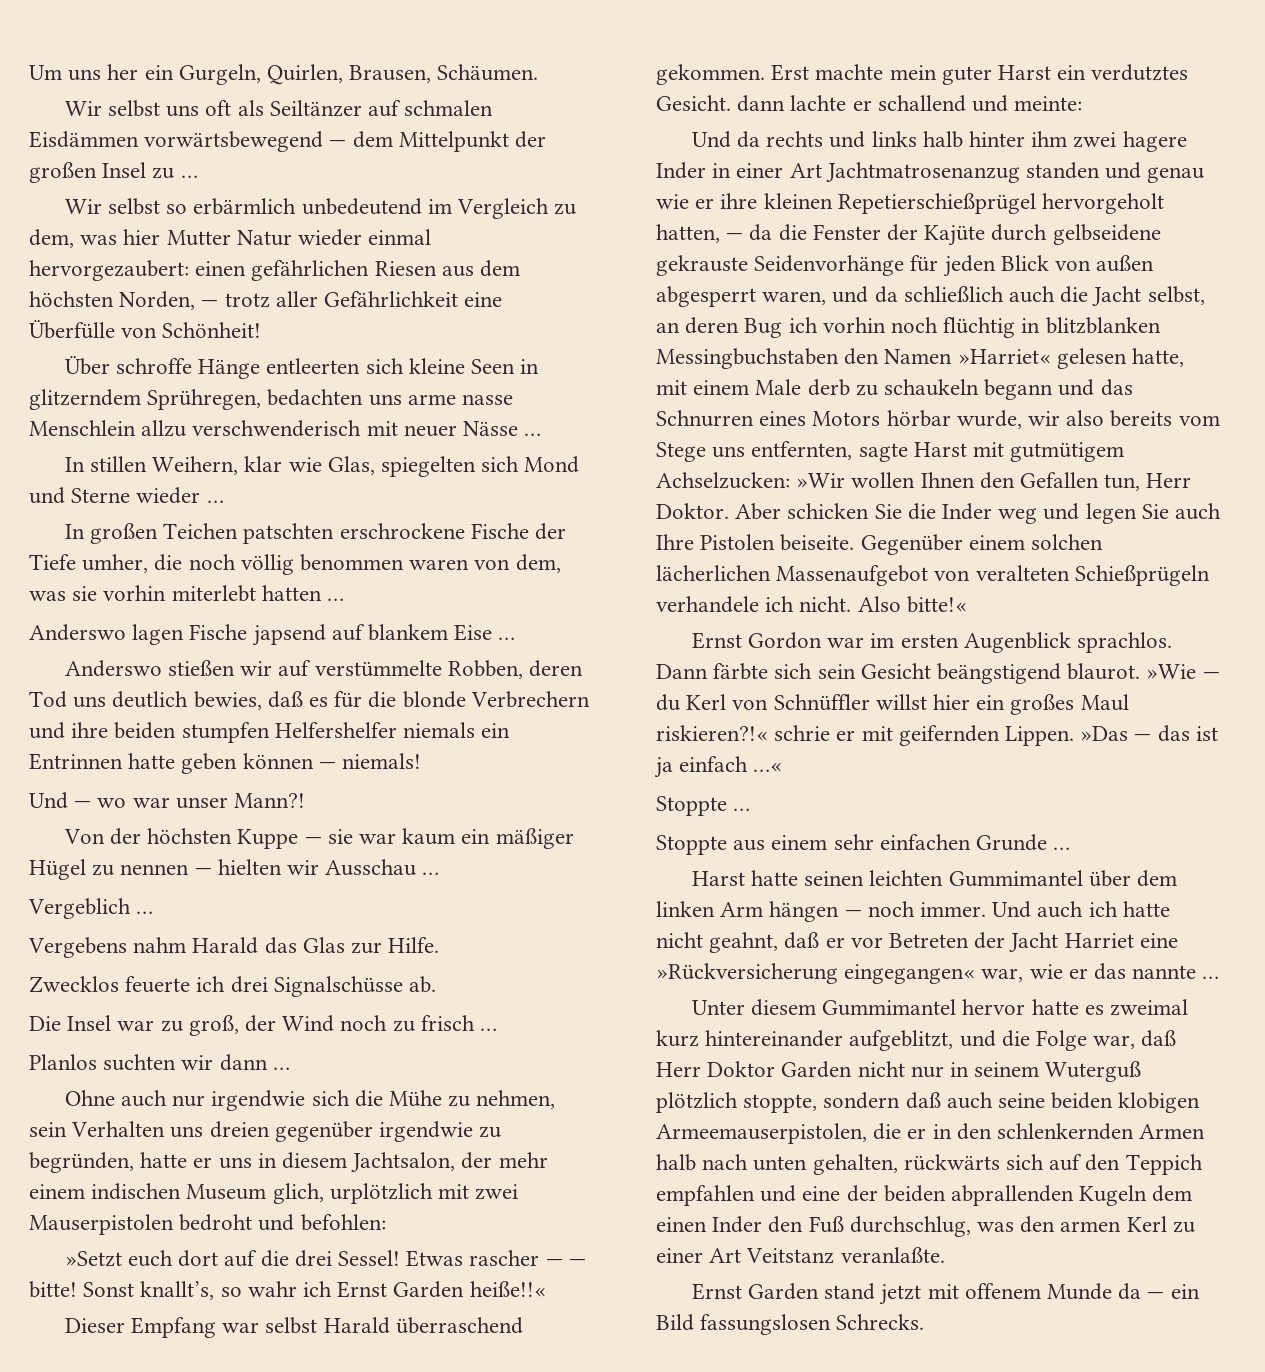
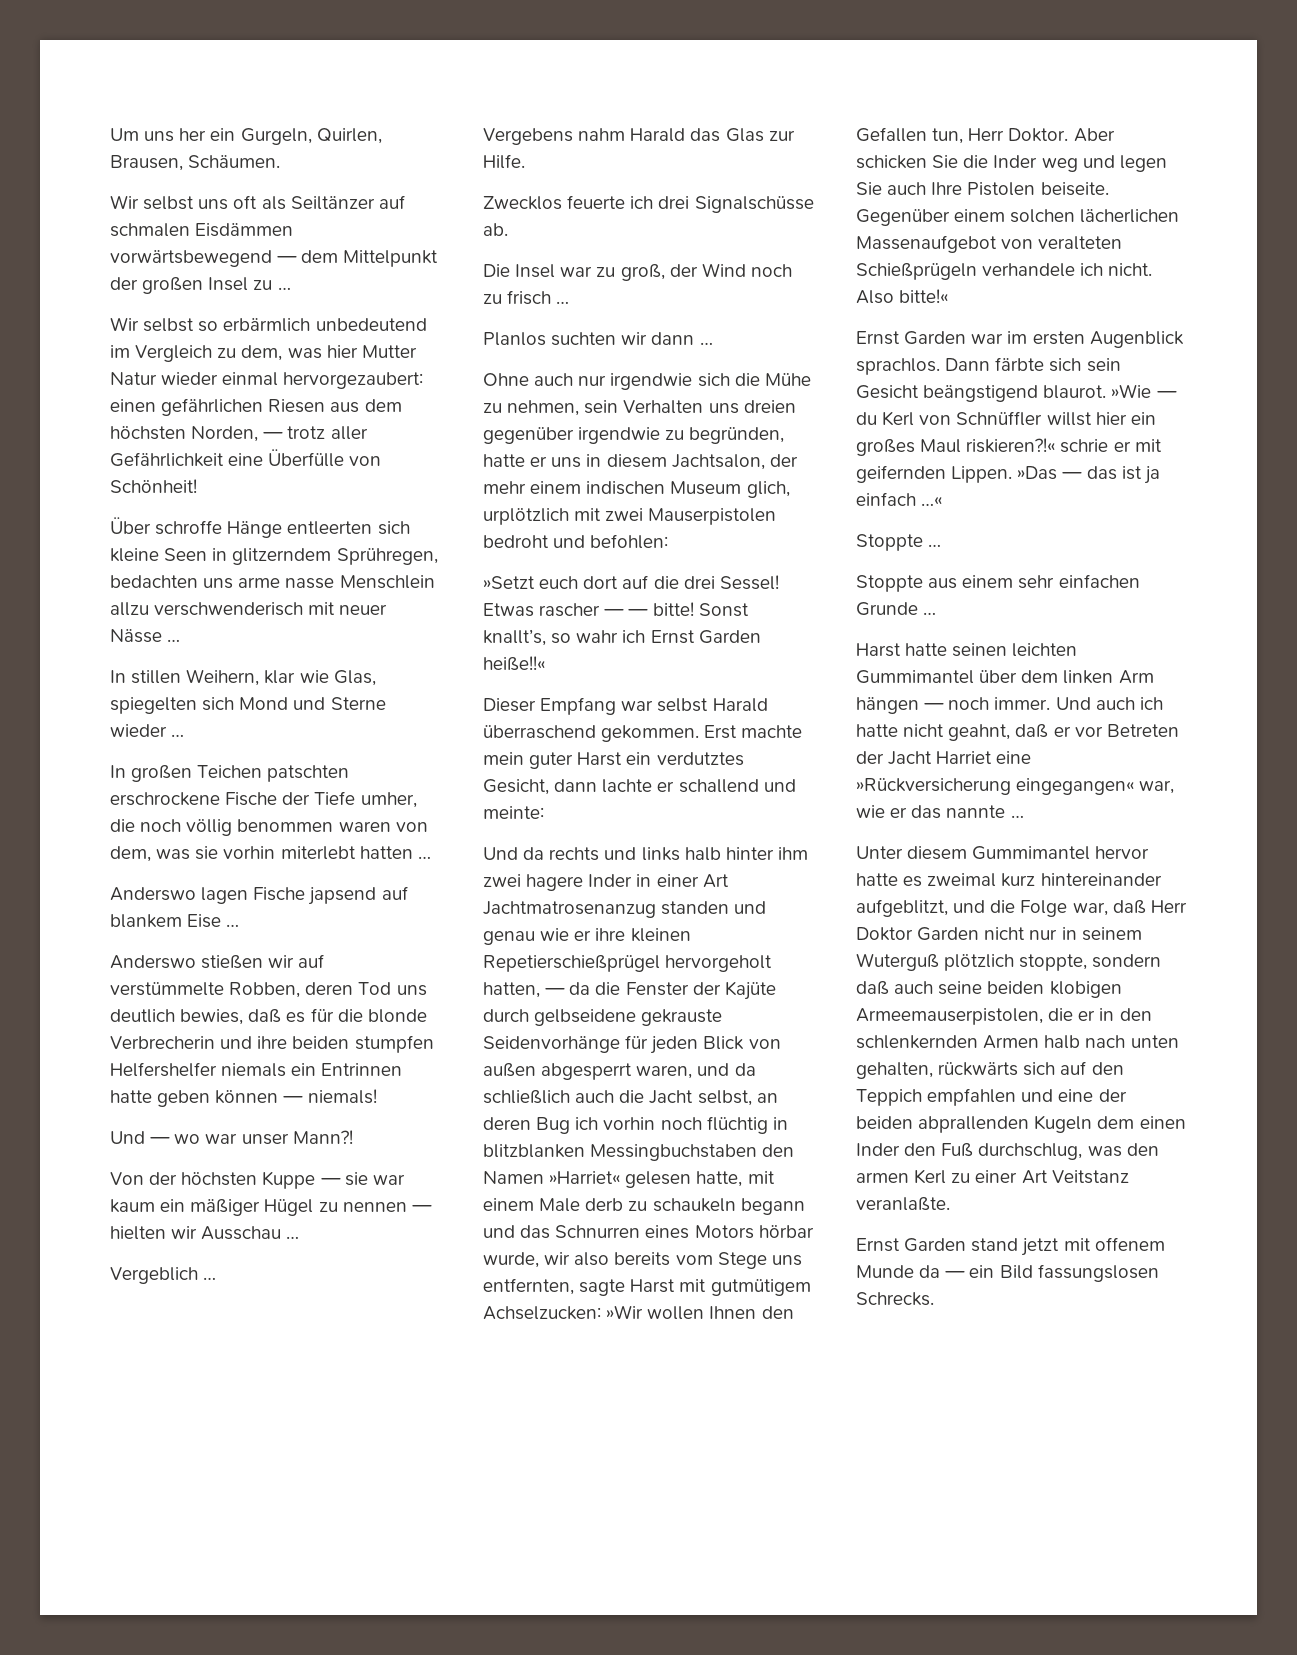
[470,691,590,708] Verbrechern -> [110,1036,215,1049] Verbrecherin
[656,95,731,111] Gesicht. -> [483,779,549,795] Gesicht,
[748,632,823,649] Gordon -> [904,331,967,345] Garden

